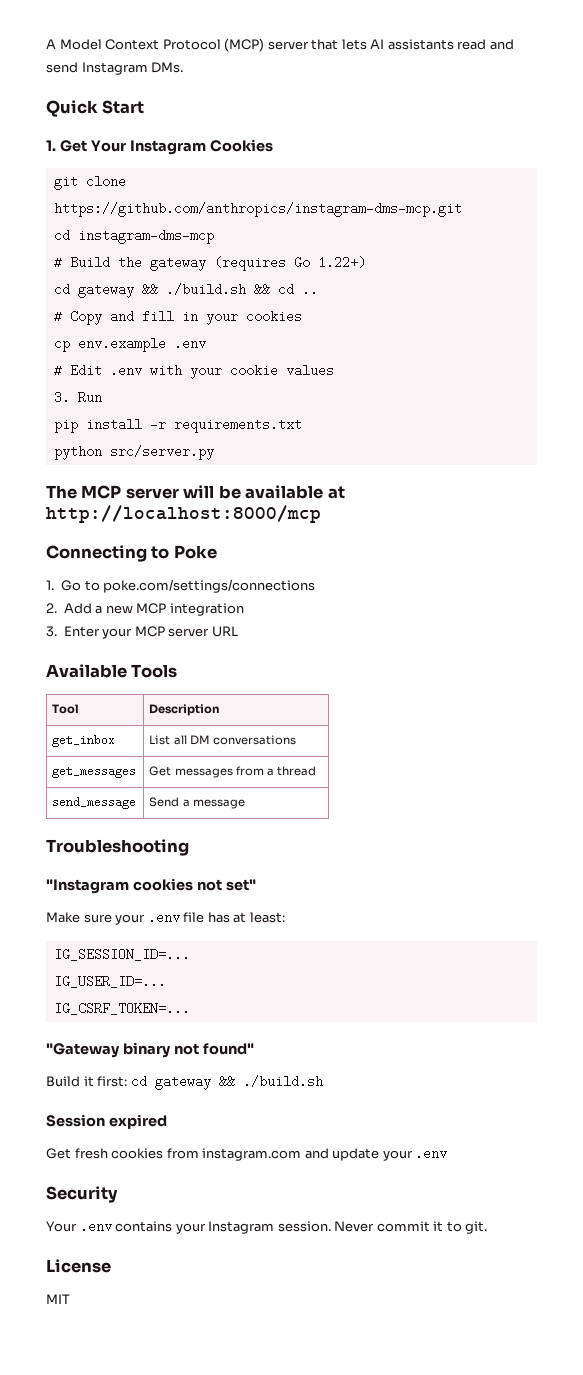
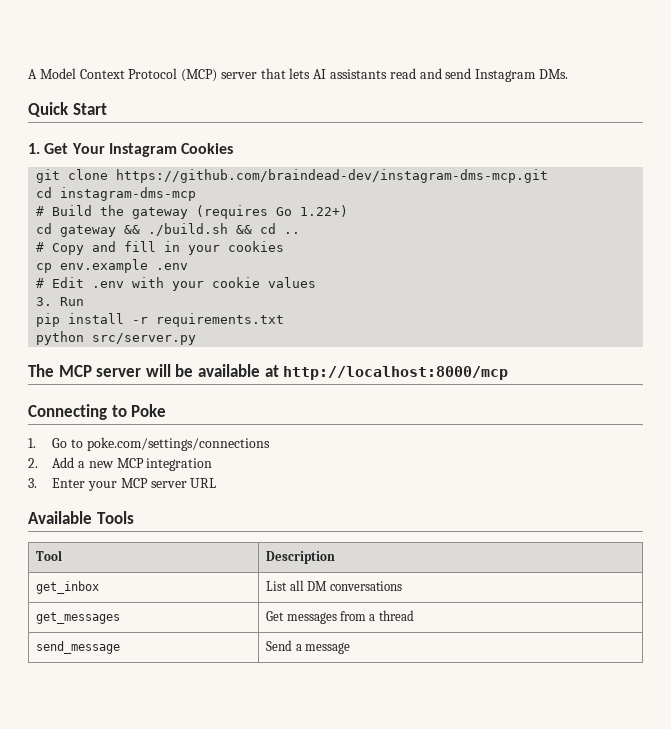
[53,202,462,217] https://github.com/anthropics/instagram-dms-mcp.git -> [116,169,549,183] https://github.com/braindead-dev/instagram-dms-mcp.git
[46,839,189,856] [46,878,256,894] [46,911,285,925] [53,948,190,961] [53,975,166,988] [53,1002,190,1015] [46,1042,254,1058] [46,1075,323,1090] [46,1114,167,1129] [46,1147,448,1161] [46,1186,118,1203] [46,1220,488,1234] [46,1259,111,1273] [46,1294,70,1304] // Troubleshooting // "Instagram cookies not set" // Make sure your .env file has at least: // IG_SESSION_ID=... // IG_USER_ID=... // IG_CSRF_TOKEN=... // "Gateway binary not found" // Build it first: cd gateway && ./build.sh // Session expired // Get fresh cookies from instagram.com and update your .env // Security // Your .env contains your Instagram session. Never commit it to git. // License // MIT -> (350, 648) none

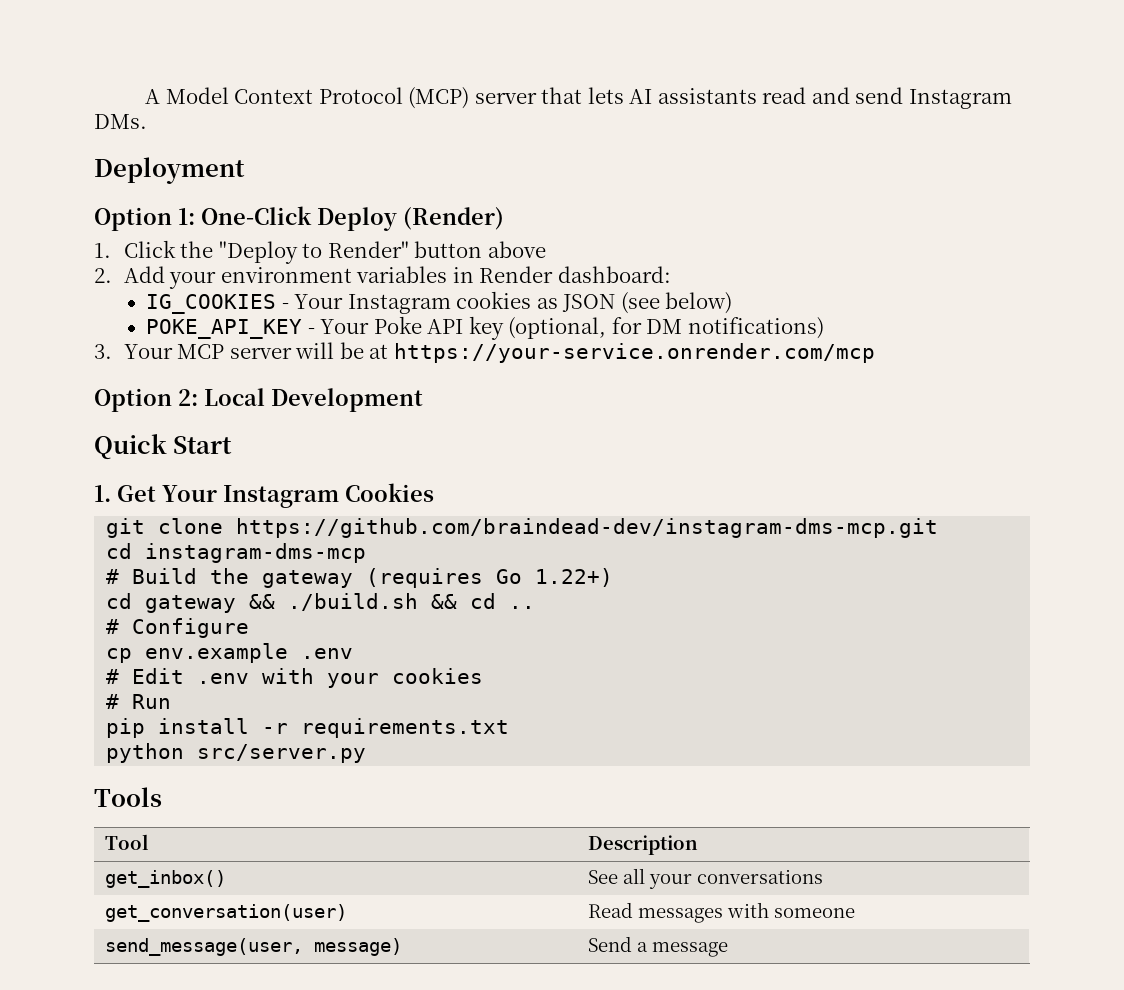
(568, 74) none -> [94,157,245,184] [94,206,504,231] [94,240,546,264] [94,266,671,289] [146,291,733,314] [146,316,824,340] [94,342,875,363] [94,388,423,412] // Deployment // Option 1: One-Click Deploy (Render) // 1. Click the "Deploy to Render" button above // 2. Add your environment variables in Render dashboard: // IG_COOKIES - Your Instagram cookies as JSON (see below) // POKE_API_KEY - Your Poke API key (optional, for DM notifications) // 3. Your MCP server will be at https://your-service.onrender.com/mcp // Option 2: Local Development
[52,241,285,255] Copy and fill in your cookies -> [132,618,250,638] Configure
[212,277,317,288] [36,297,53,306] cookie values // 3. -> [392,668,484,684] [106,694,120,709] cookies // #
[28,364,509,380] [28,404,167,420] [28,437,270,451] [28,457,213,471] [28,478,217,491] [28,511,134,524] [36,550,63,561] [266,551,336,564] [36,581,100,594] [266,580,403,591] [36,612,121,624] [266,610,414,624] [36,641,121,654] The MCP server will be available at http://localhost:8000/mcp // Connecting to Poke // 1. Go to poke.com/settings/connections // 2. Add a new MCP integration // 3. Enter your MCP server URL // Available Tools // Tool | Description // get_inbox | List all DM conversations // get_messages | Get messages from a thread // send_message -> [94,787,162,807] [105,834,150,850] [588,835,699,855] [105,870,227,888] [588,868,824,889] [105,904,348,922] [588,902,856,923] [105,938,403,956] Tools // Tool | Description // get_inbox() | See all your conversations // get_conversation(user) | Read messages with someone // send_message(user, message)

